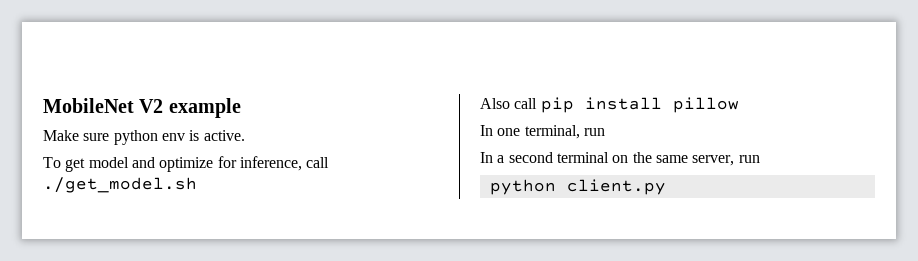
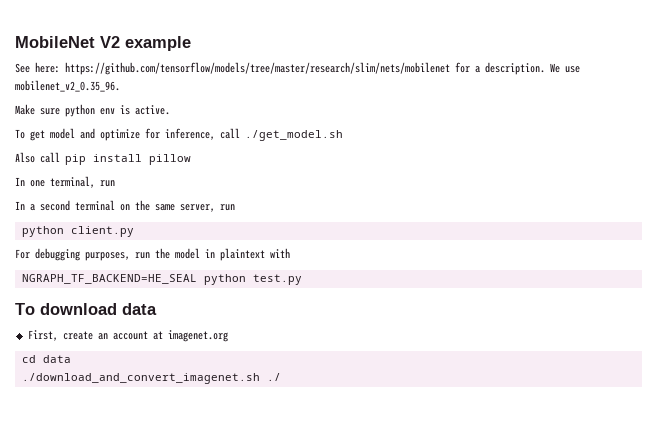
(241, 108) none -> [15,62,580,75] [15,80,120,92] // See here: https://github.com/tensorflow/models/tree/master/research/slim/nets/mobilenet for a description. We use mobilenet_v2_0.35_96.
(666, 187) none -> [15,248,290,261] [21,274,302,285] [15,303,157,315] [27,330,228,342] [21,355,71,363] [21,373,281,384] // For debugging purposes, run the model in plaintext with // NGRAPH_TF_BACKEND=HE_SEAL python test.py // To download data // First, create an account at imagenet.org // cd data // ./download_and_convert_imagenet.sh ./

